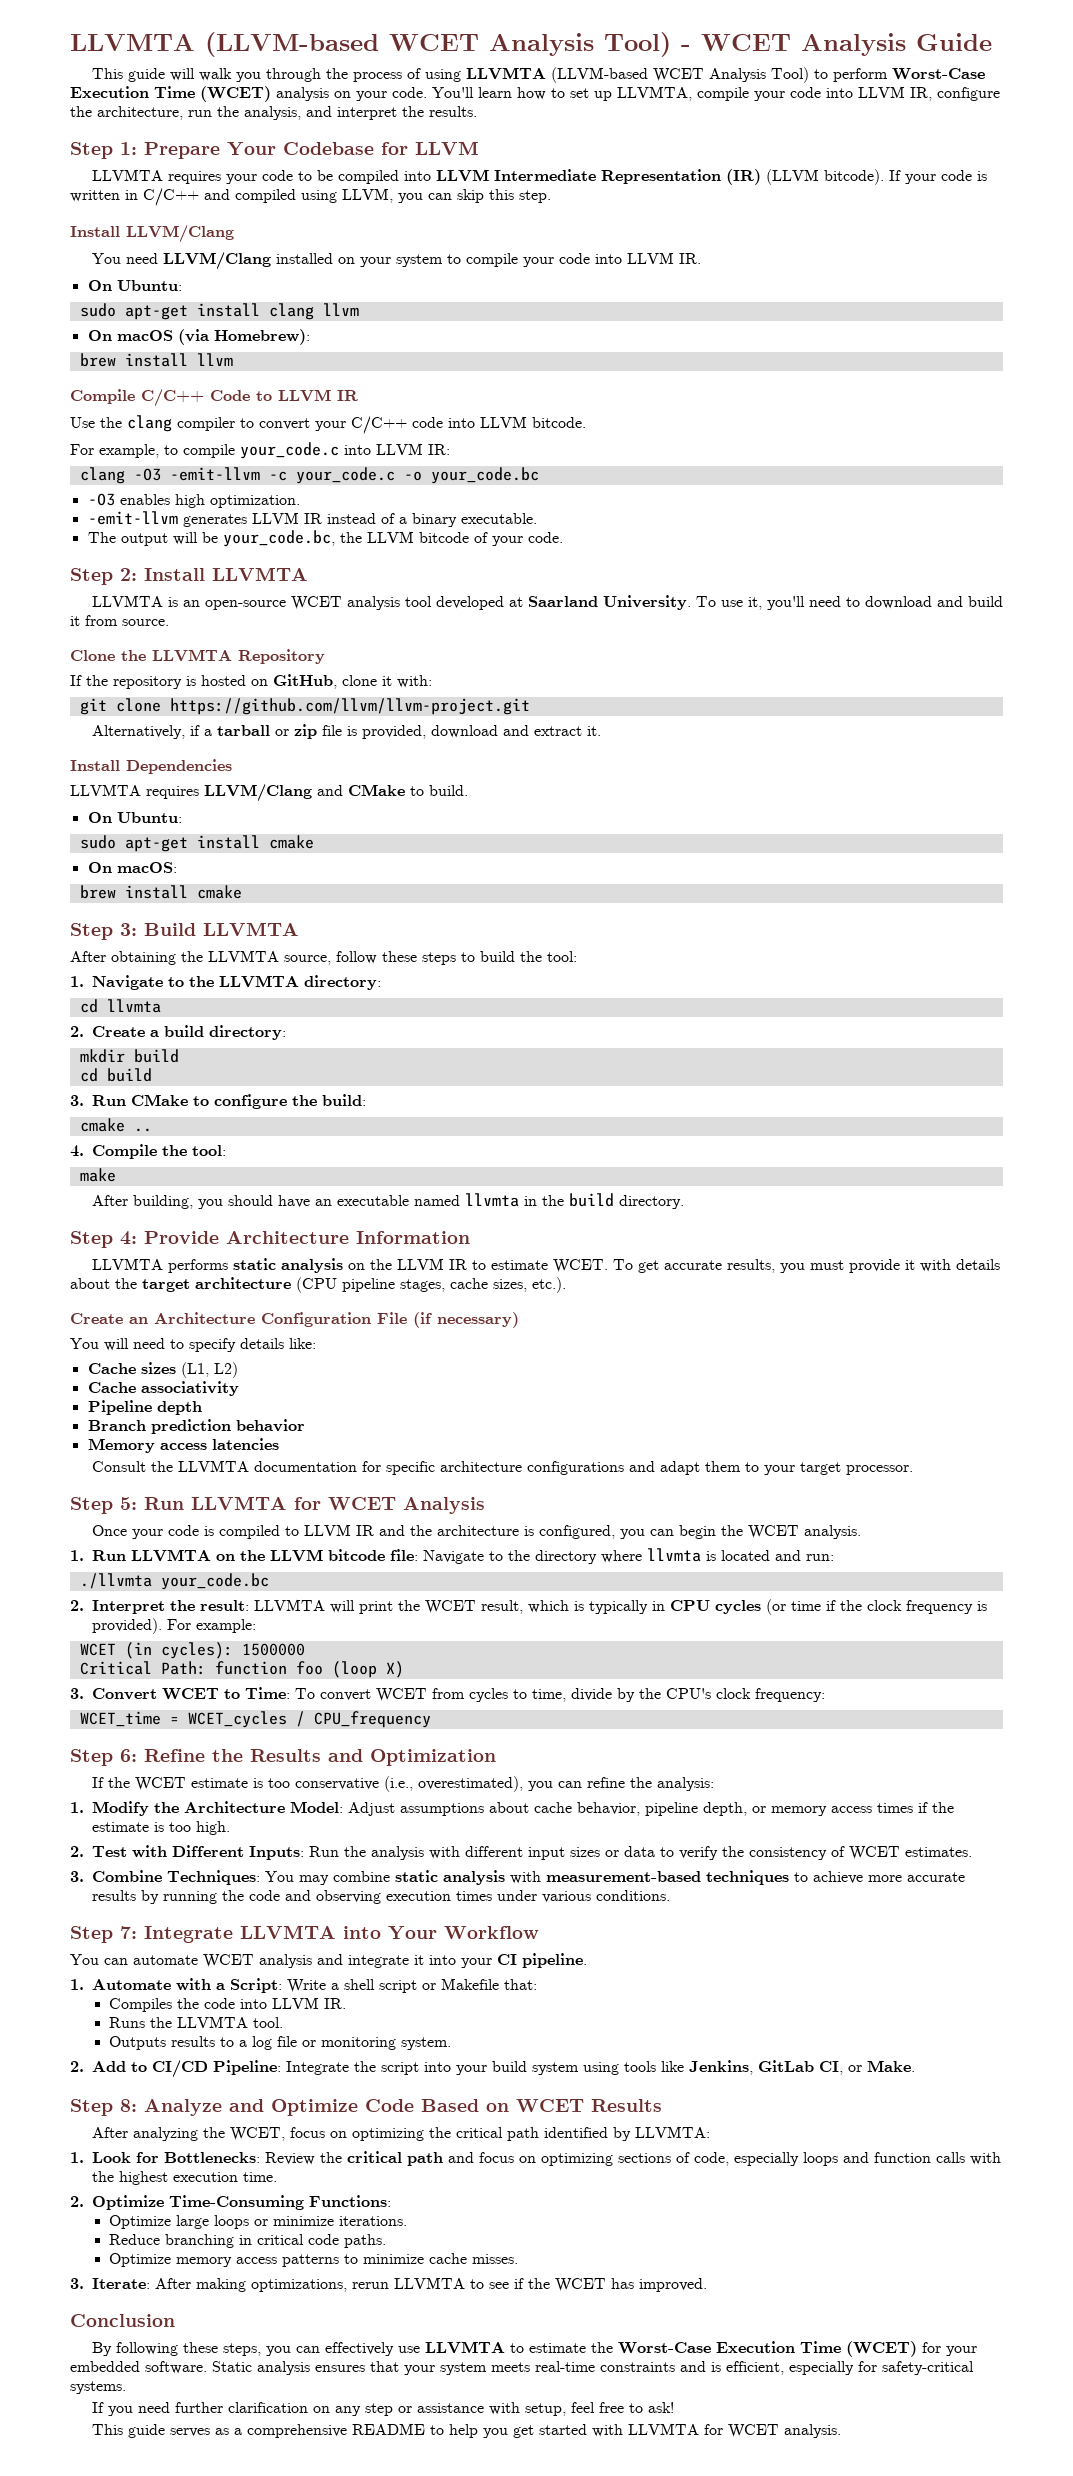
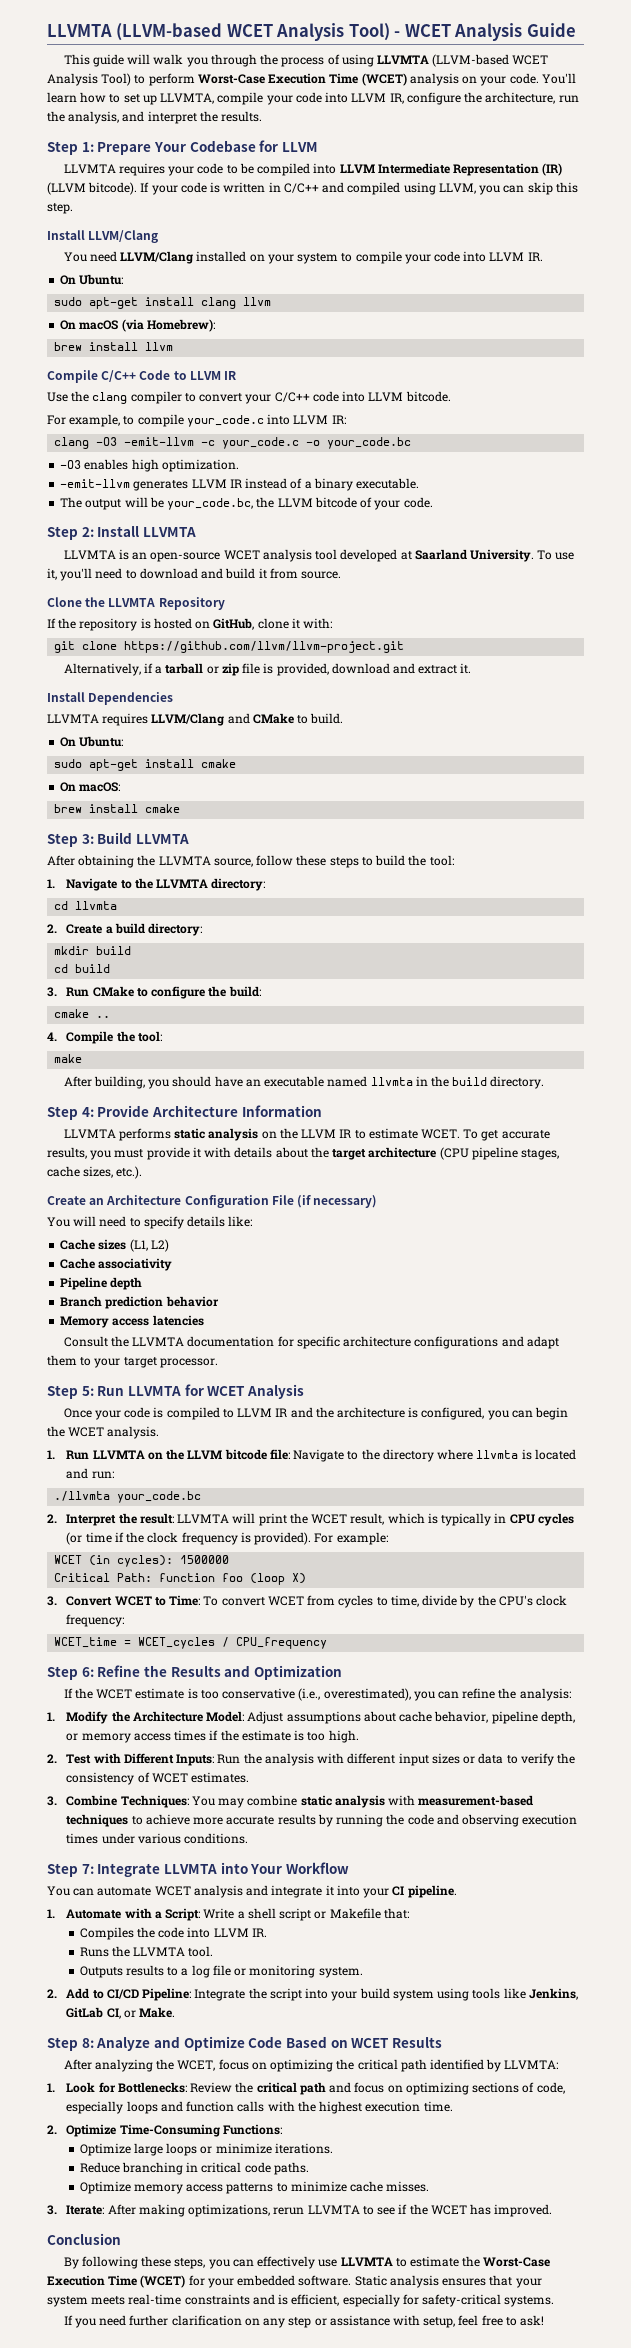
[91,2423,841,2438] // This guide serves as a comprehensive README to help you get started with LLVMTA for WCET analysis. -> (545, 2320) none

